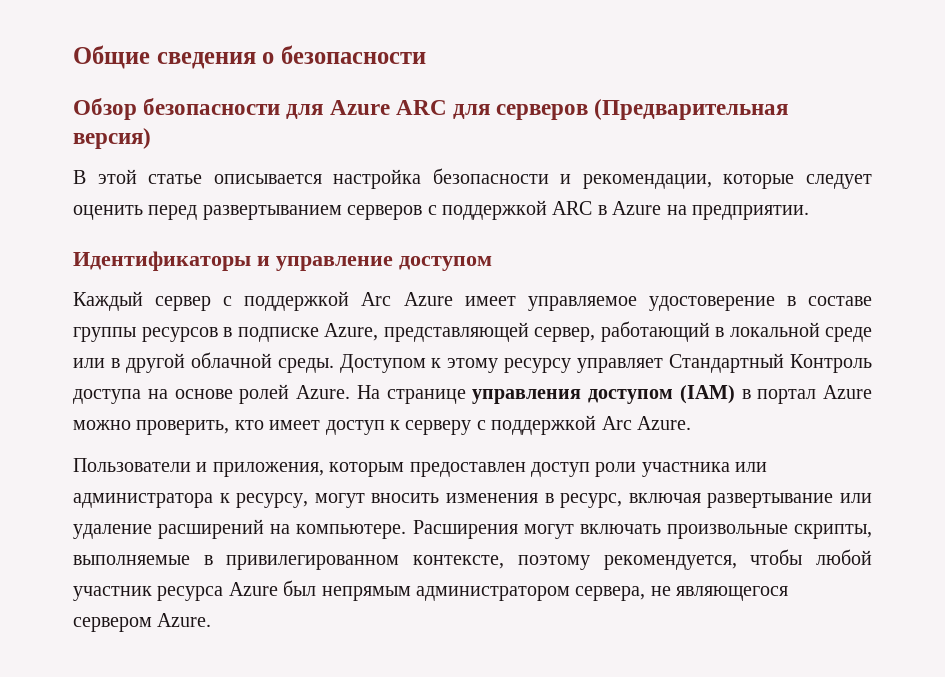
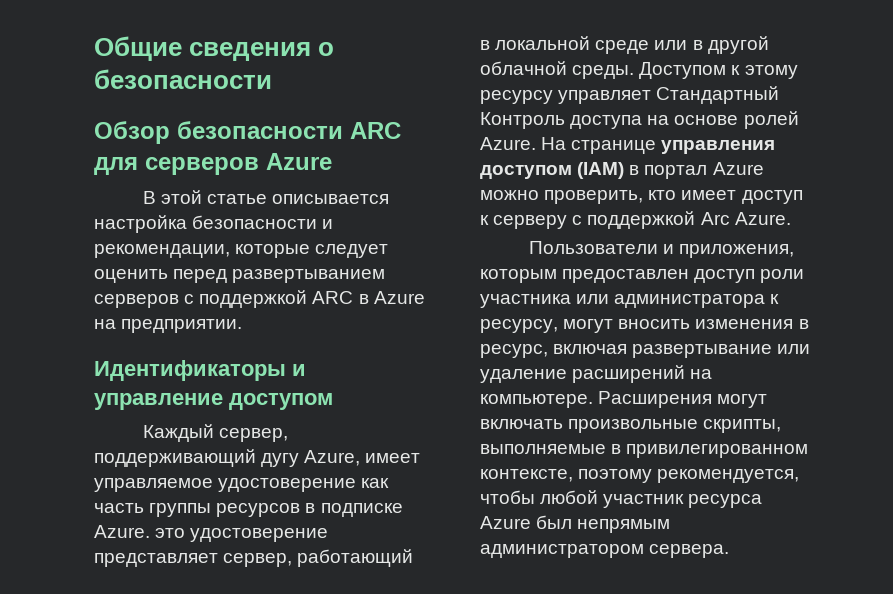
[286,100,390,119] для Azure -> (343, 130) none
[594,99,789,120] [73,128,151,149] (Предварительная версия) -> [266,153,332,170] Azure
[155,291,453,311] сервер с поддержкой Arc Azure -> [218,428,288,442] [94,449,361,467] сервер, поддерживающий дугу Azure,
[786,296,873,306] в составе -> [361,478,390,488] [94,503,144,513] как часть
[324,322,529,342] Azure, представляющей -> [94,525,329,542] [94,553,218,567] Azure. это удостоверение представляет
[575,586,789,601] [73,613,212,632] сервера, не являющегося сервером Azure. -> [649,544,730,558] сервера.

